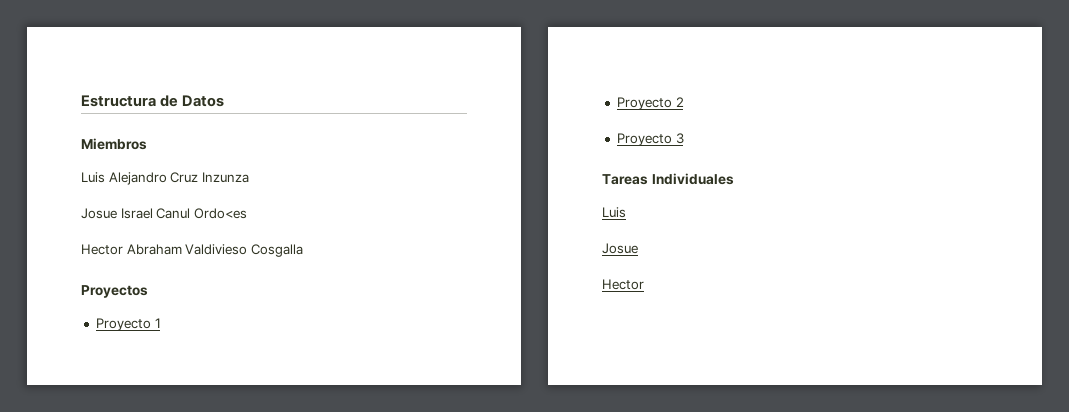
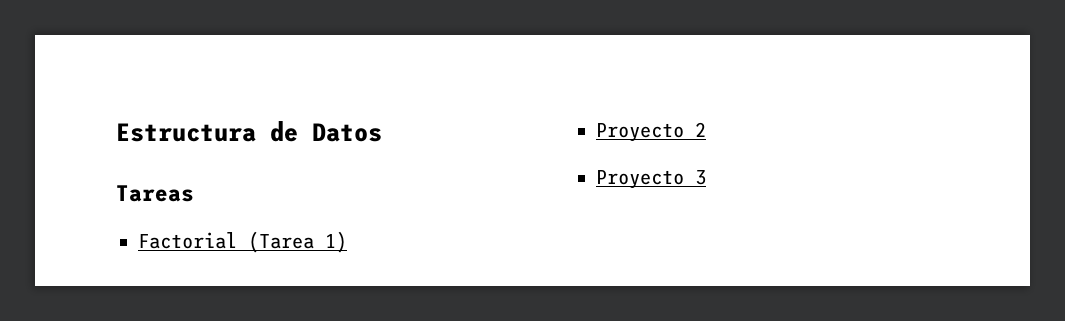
[81,138,147,150] [81,172,249,185] [81,208,247,219] [81,244,303,257] [81,285,148,298] [95,318,161,331] Miembros // Luis Alejandro Cruz Inzunza // Josue Israel Canul Ordo<es // Hector Abraham Valdivieso Cosgalla // Proyectos // Proyecto 1 -> [116,185,194,202] [138,231,347,253] Tareas // Factorial (Tarea 1)
[602,173,734,185] [602,207,626,218] [602,243,638,254] [602,279,644,290] // Tareas Individuales // Luis // Josue // Hector -> (706, 177) none

